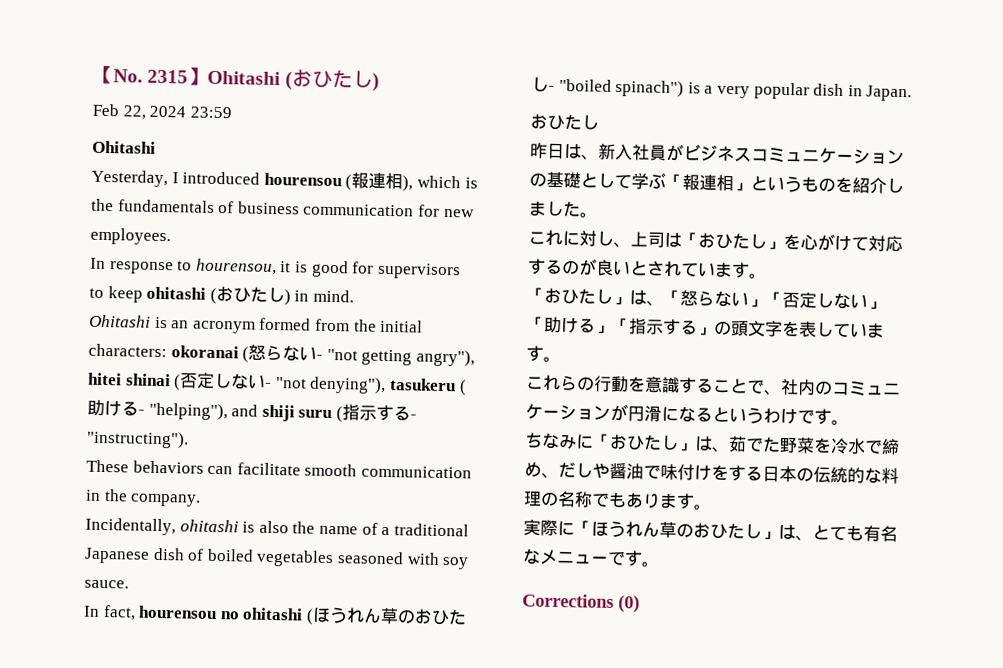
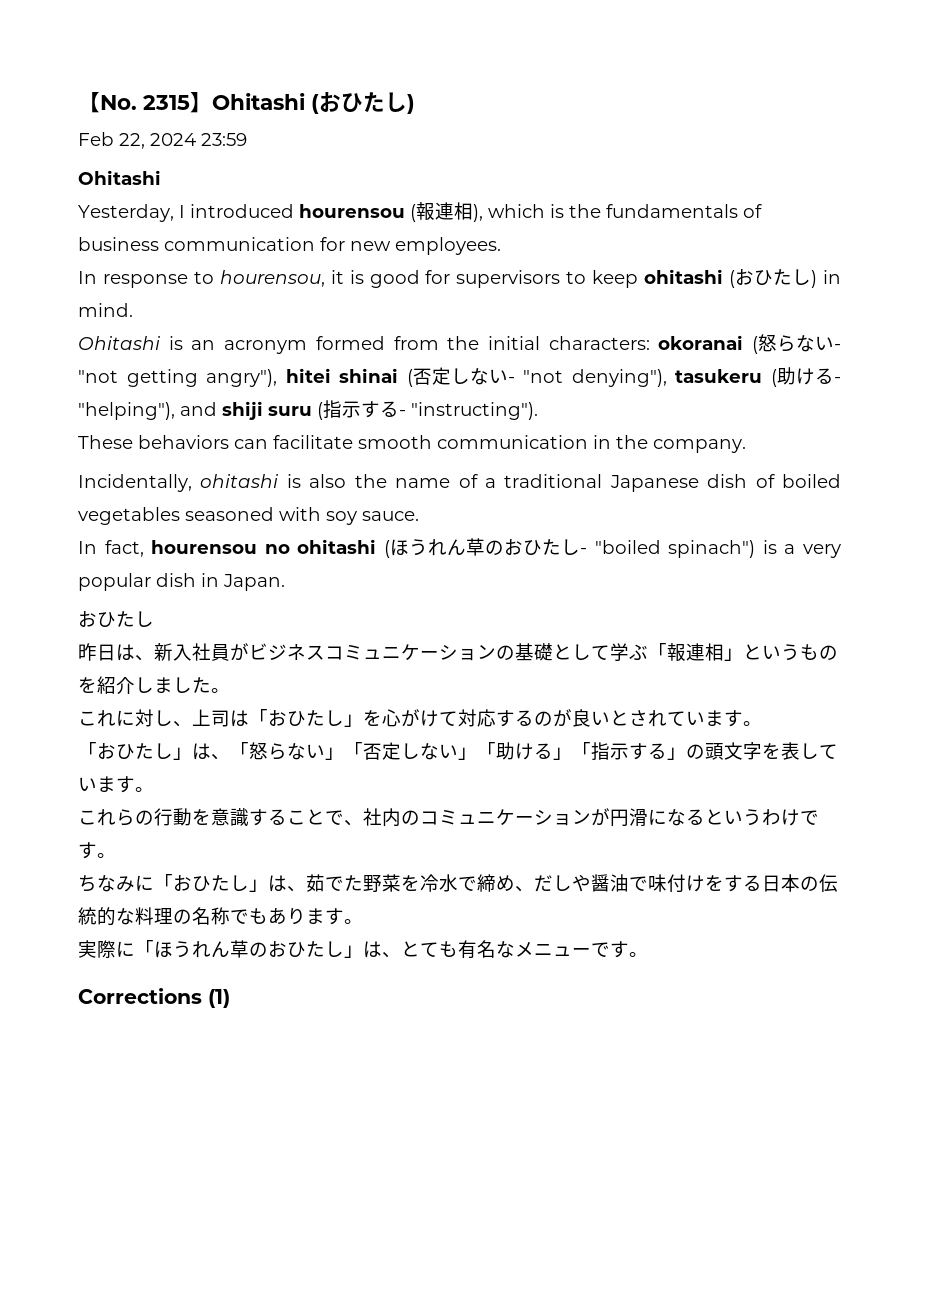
[618,595,640,613] (0) -> [208,989,230,1008] (1)

